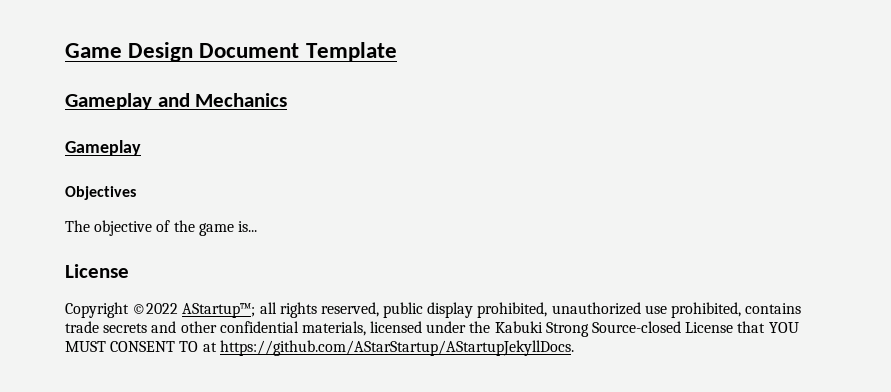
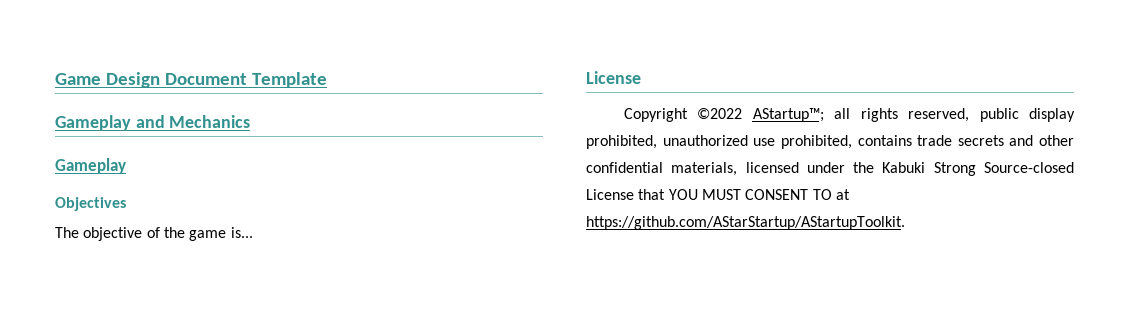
[219,340,574,356] https://github.com/AStarStartup/AStartupJekyllDocs. -> [586,216,905,230] https://github.com/AStarStartup/AStartupToolkit.

